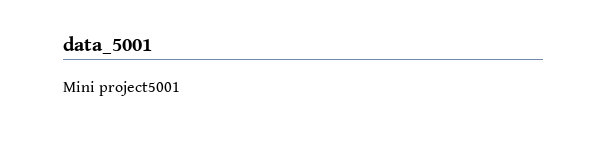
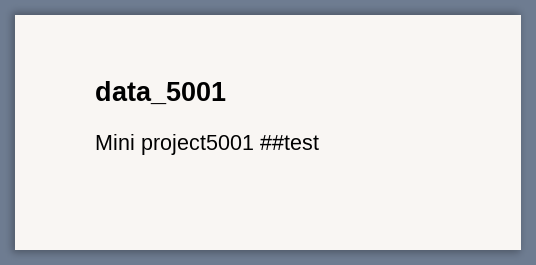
(181, 88) none -> [260,135,319,150] ##test

